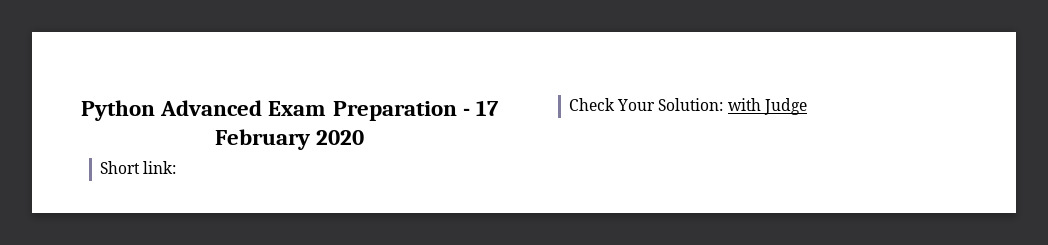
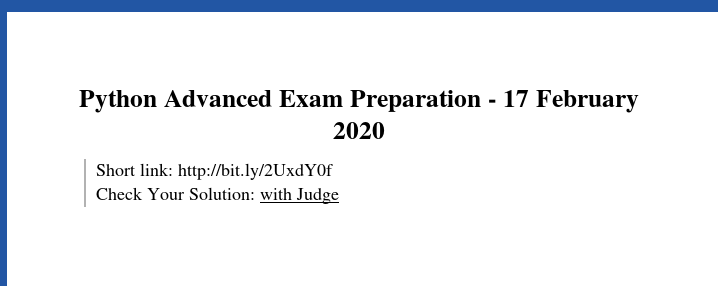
(177, 167) none -> [178,163,334,180] http://bit.ly/2UxdY0f

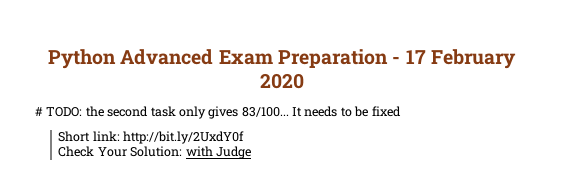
(385, 130) none -> [35,106,401,119] // # TODO: the second task only gives 83/100... It needs to be fixed

